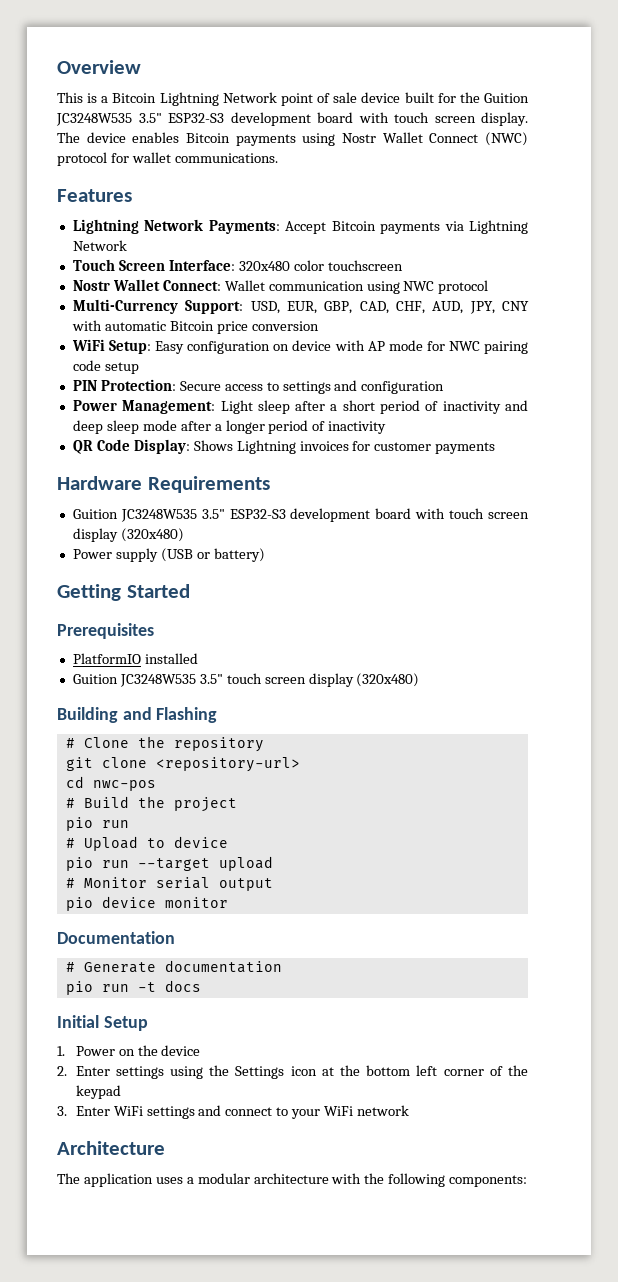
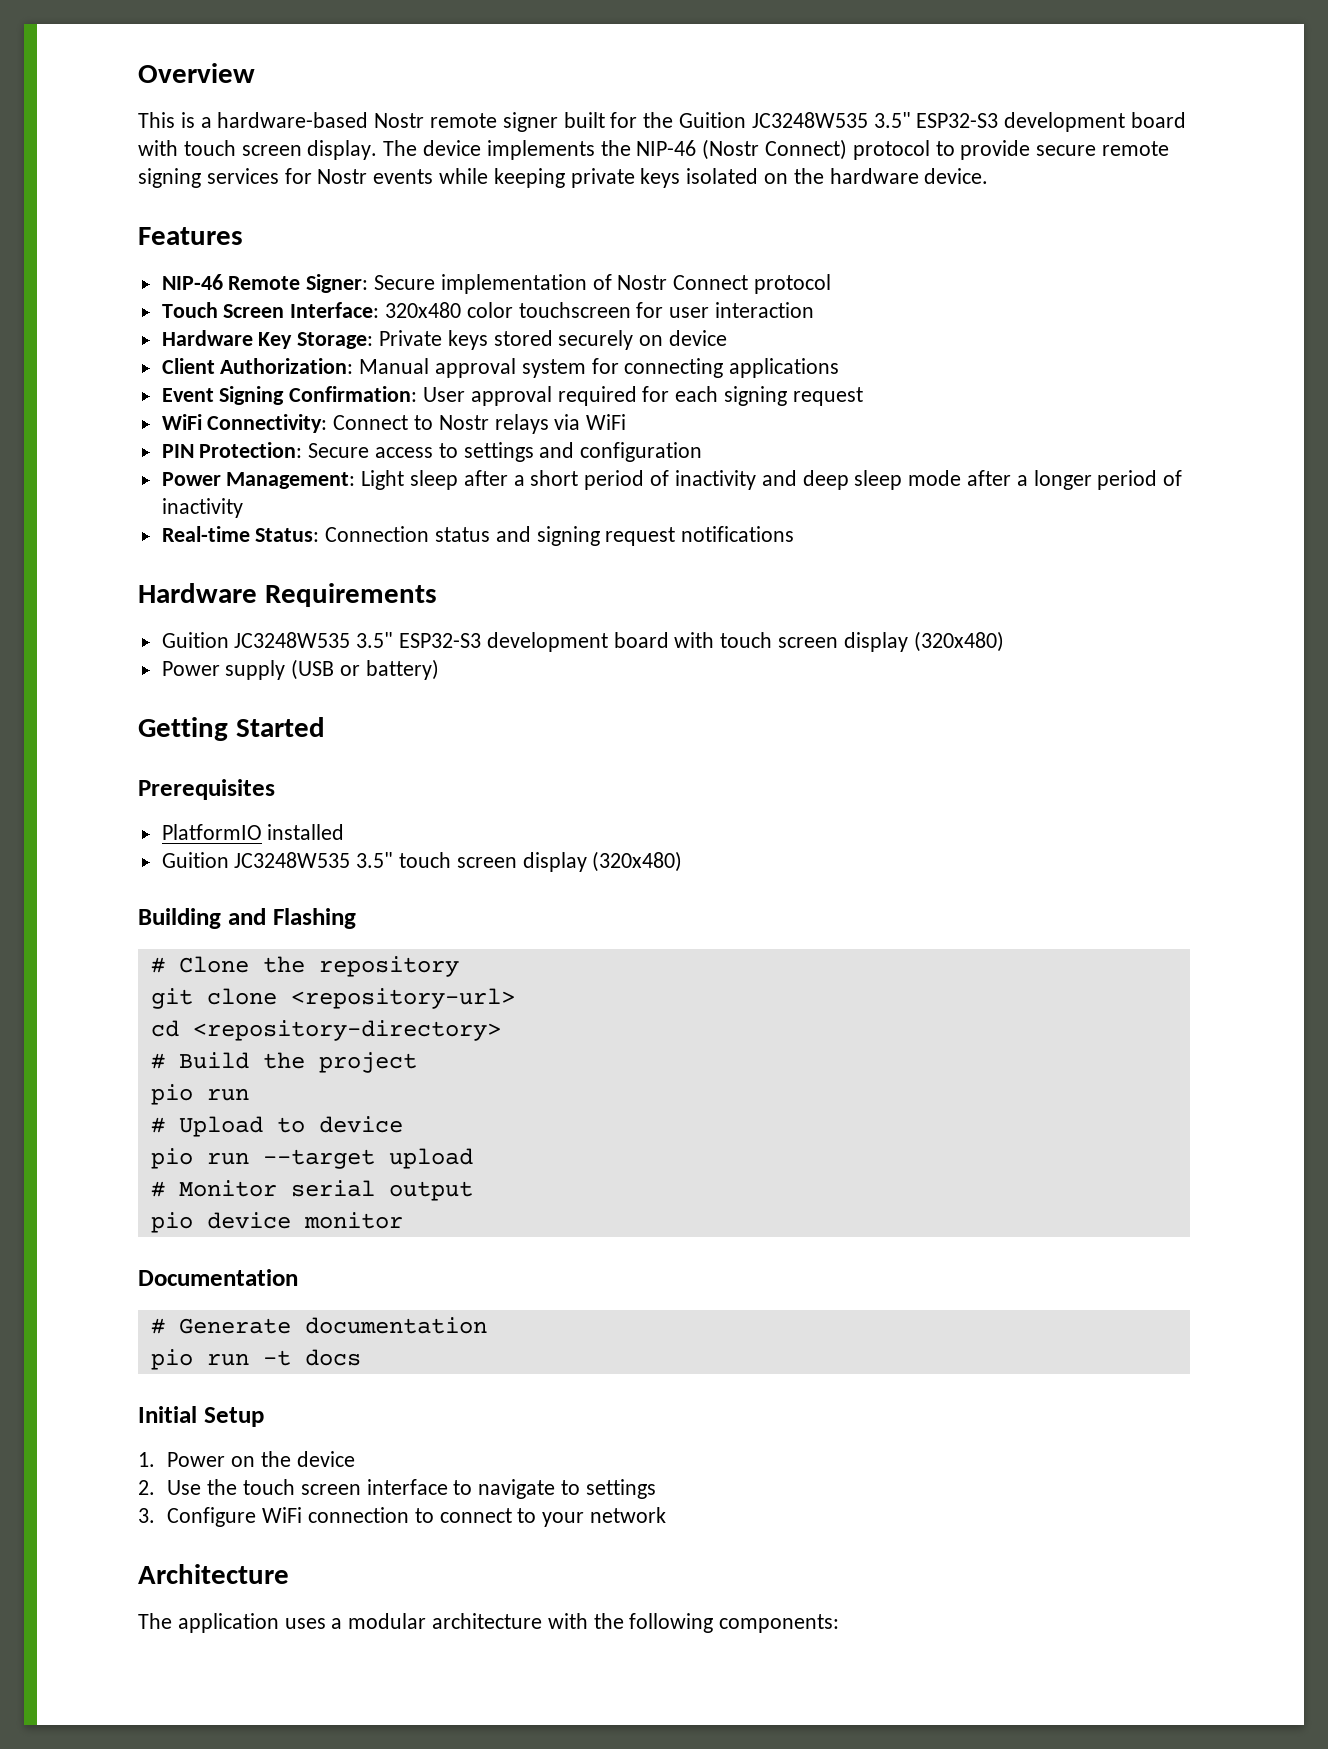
[112,92,401,106] Bitcoin Lightning Network point of sale device -> [217,112,558,132] hardware-based Nostr remote signer
[132,132,528,146] [57,152,278,166] [57,189,132,202] [72,219,529,234] [72,240,127,251] enables Bitcoin payments using Nostr Wallet Connect (NWC) protocol for wallet communications. // Features // Lightning Network Payments: Accept Bitcoin payments via Lightning Network -> [486,139,1170,160] [138,168,989,188] [138,227,243,245] [161,274,832,294] implements the NIP-46 (Nostr Connect) protocol to provide secure remote signing services for Nostr events while keeping private keys isolated on the hardware device. // Features // NIP-46 Remote Signer: Secure implementation of Nostr Connect protocol
[72,279,489,294] [72,299,530,314] [71,320,319,334] [71,339,529,354] [72,360,139,374] // Nostr Wallet Connect: Wallet communication using NWC protocol // Multi-Currency Support: USD, EUR, GBP, CAD, CHF, AUD, JPY, CNY with automatic Bitcoin price conversion // WiFi Setup: Easy configuration on device with AP mode for NWC pairing code setup -> [636,302,815,318] [161,330,728,350] [161,358,840,378] [161,386,863,406] [161,414,627,434] for user interaction // Hardware Key Storage: Private keys stored securely on device // Client Authorization: Manual approval system for connecting applications // Event Signing Confirmation: User approval required for each signing request // WiFi Connectivity: Connect to Nostr relays via WiFi
[72,439,496,454] QR Code Display: Shows Lightning invoices for customer payments -> [161,526,795,546] Real-time Status: Connection status and signing request notifications
[92,780,156,791] nwc-pos -> [192,1020,501,1041] <repository-directory>
[75,1065,528,1079] [75,1085,121,1099] [57,1105,222,1119] Enter settings using the Settings icon at the bottom left corner of the keypad // 3. Enter WiFi settings and -> [167,1479,656,1499] [138,1507,434,1527] Use the touch screen interface to navigate to settings // 3. Configure WiFi connection to
[324,1106,354,1116] WiFi -> (585, 1519) none

